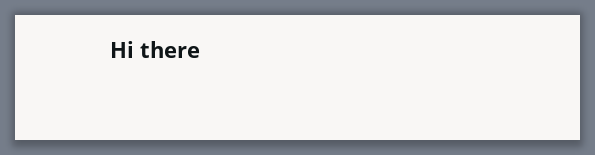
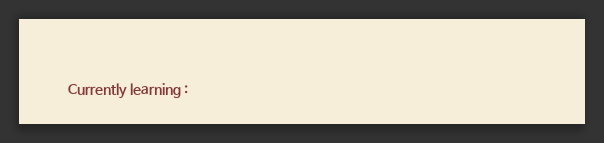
[110,41,200,58] Hi there -> [68,83,189,99] Currently learning :

